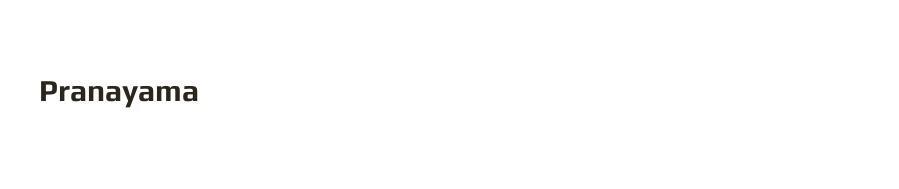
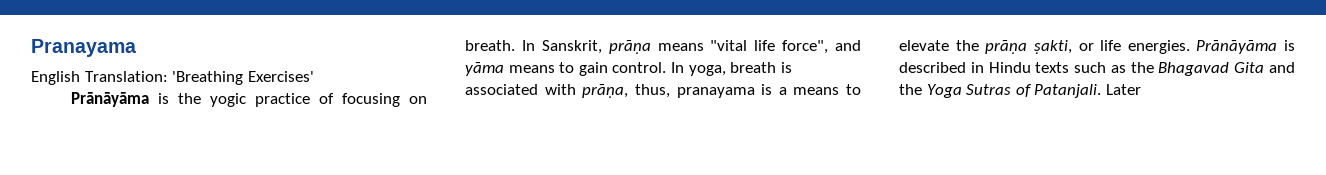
(199, 94) none -> [31,71,314,85] [71,92,427,107] [465,40,861,54] [465,62,792,76] [465,84,861,98] [899,40,1295,54] [899,62,1295,76] [899,84,1141,98] // English Translation: 'Breathing Exercises' // Prānāyāma is the yogic practice of focusing on breath. In Sanskrit, prāṇa means "vital life force", and yāma means to gain control. In yoga, breath is associated with prāṇa, thus, pranayama is a means to elevate the prāṇa ṣakti, or life energies. Prānāyāma is described in Hindu texts such as the Bhagavad Gita and the Yoga Sutras of Patanjali. Later

